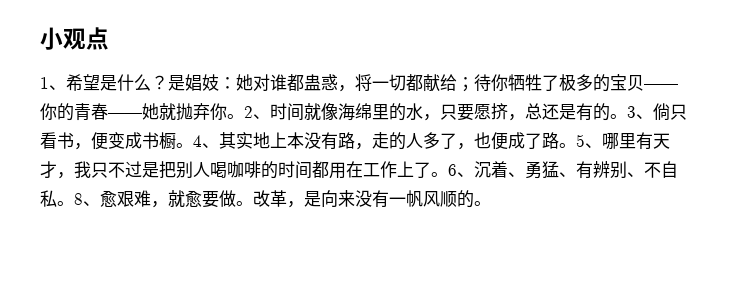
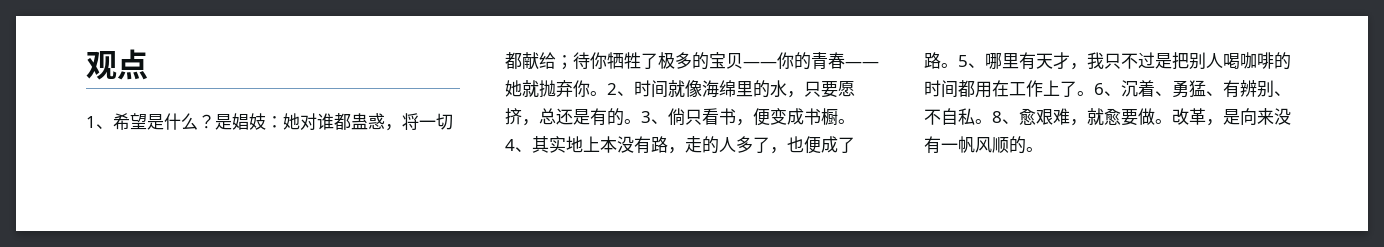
[40,27,63,50] 小 -> (86, 65) none

